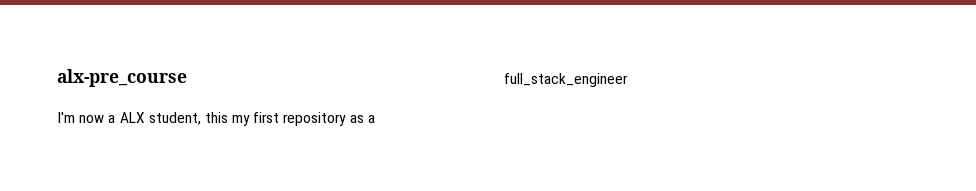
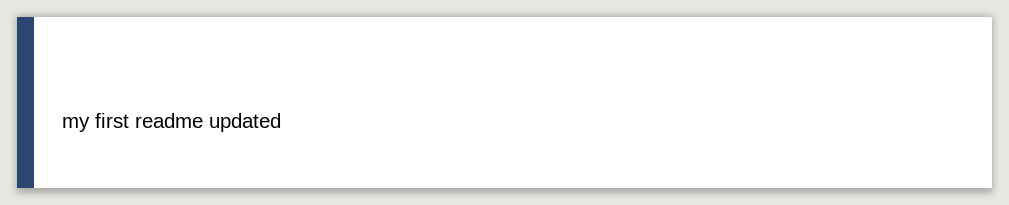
[57,69,187,87] [57,112,375,126] [504,73,628,87] alx-pre_course // I'm now a ALX student, this my first repository as a full_stack_engineer -> [62,113,281,132] my first readme updated

